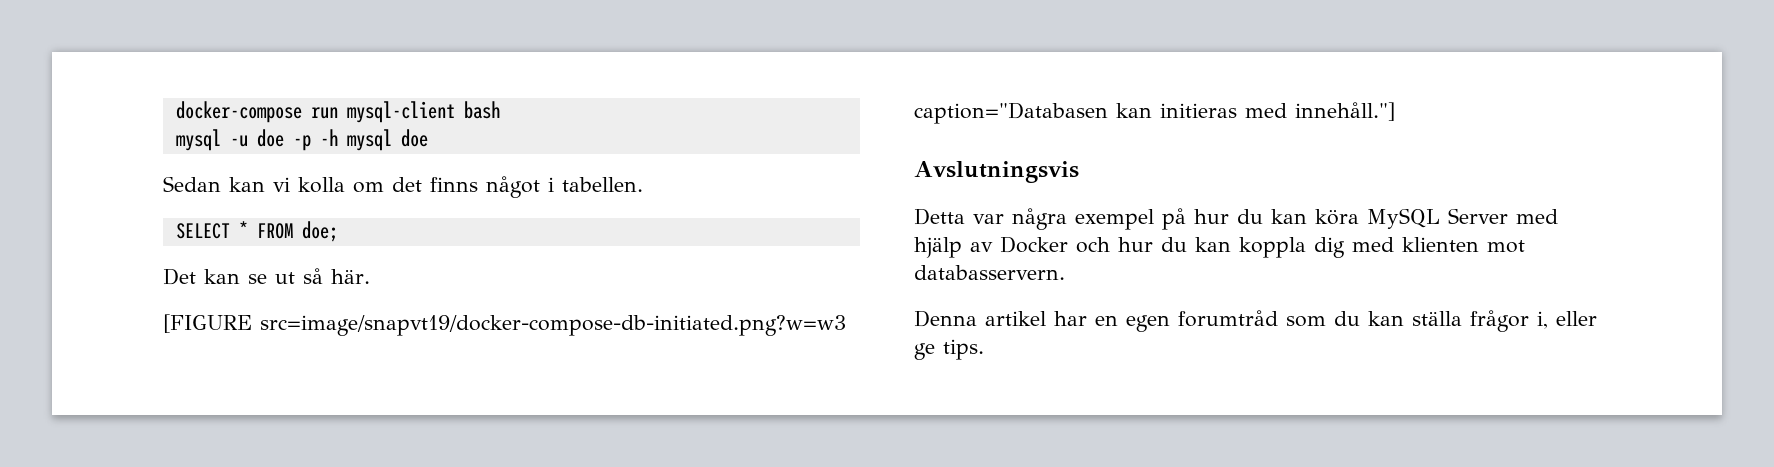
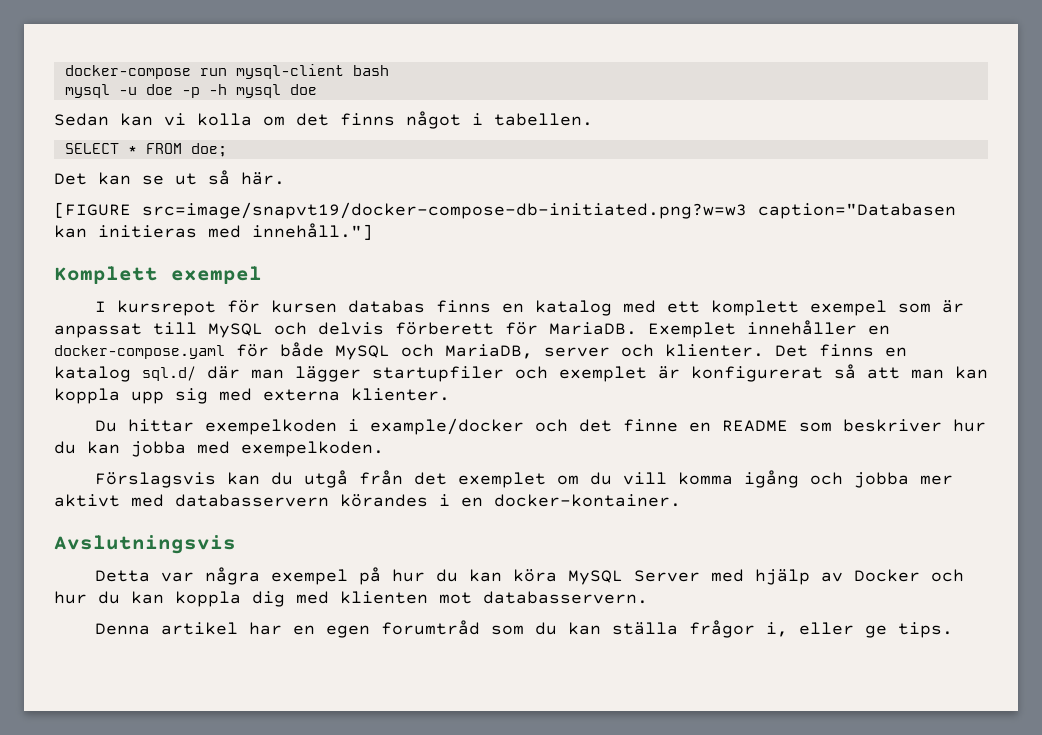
(1395, 111) none -> [54,266,262,284] [95,300,965,316] [54,320,890,338] [54,342,907,360] [54,364,988,382] [54,388,450,404] [95,418,987,435] [54,441,384,457] [95,470,954,488] [54,494,681,507] // Komplett exempel // I kursrepot för kursen databas finns en katalog med ett komplett exempel som är anpassat till MySQL och delvis förberett för MariaDB. Exemplet innehåller en docker-compose.yaml för både MySQL och MariaDB, server och klienter. Det finns en katalog sql.d/ där man lägger startupfiler och exemplet är konfigurerat så att man kan koppla upp sig med externa klienter. // Du hittar exempelkoden i example/docker och det finne en README som beskriver hur du kan jobba med exempelkoden. // Förslagsvis kan du utgå från det exemplet om du vill komma igång och jobba mer aktivt med databasservern körandes i en docker-kontainer.

